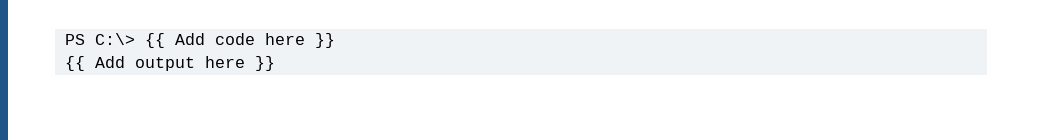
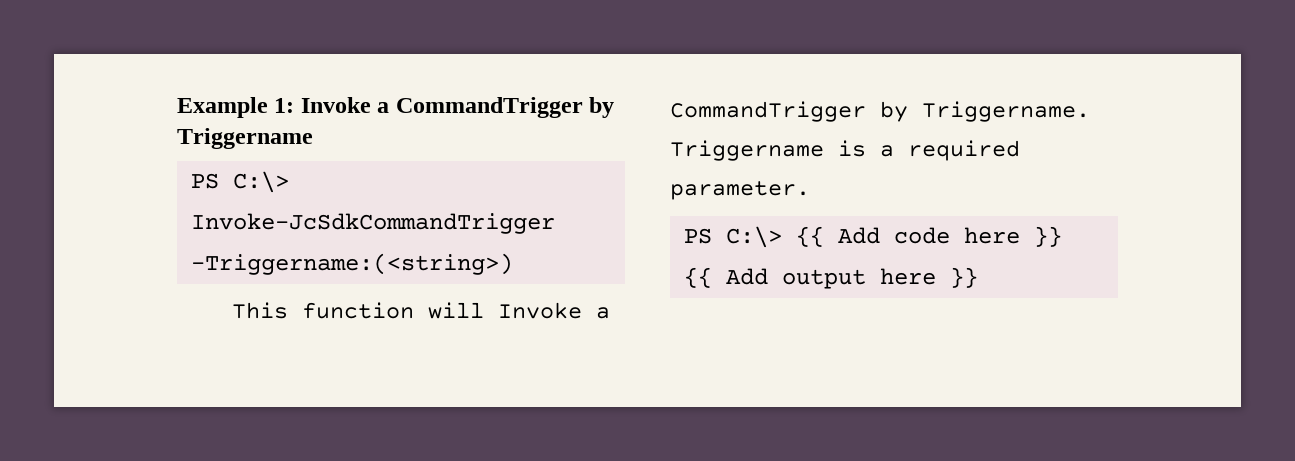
(64, 39) none -> [177,97,615,118] [177,128,313,149] [191,171,290,193] [191,213,556,234] [191,253,514,275] [231,302,610,319] [670,101,1090,122] [670,140,1020,161] [670,181,810,200] Example 1: Invoke a CommandTrigger by Triggername // PS C:\> Invoke-JcSdkCommandTrigger -Triggername:(<string>) // This function will Invoke a CommandTrigger by Triggername. Triggername is a required parameter. //

